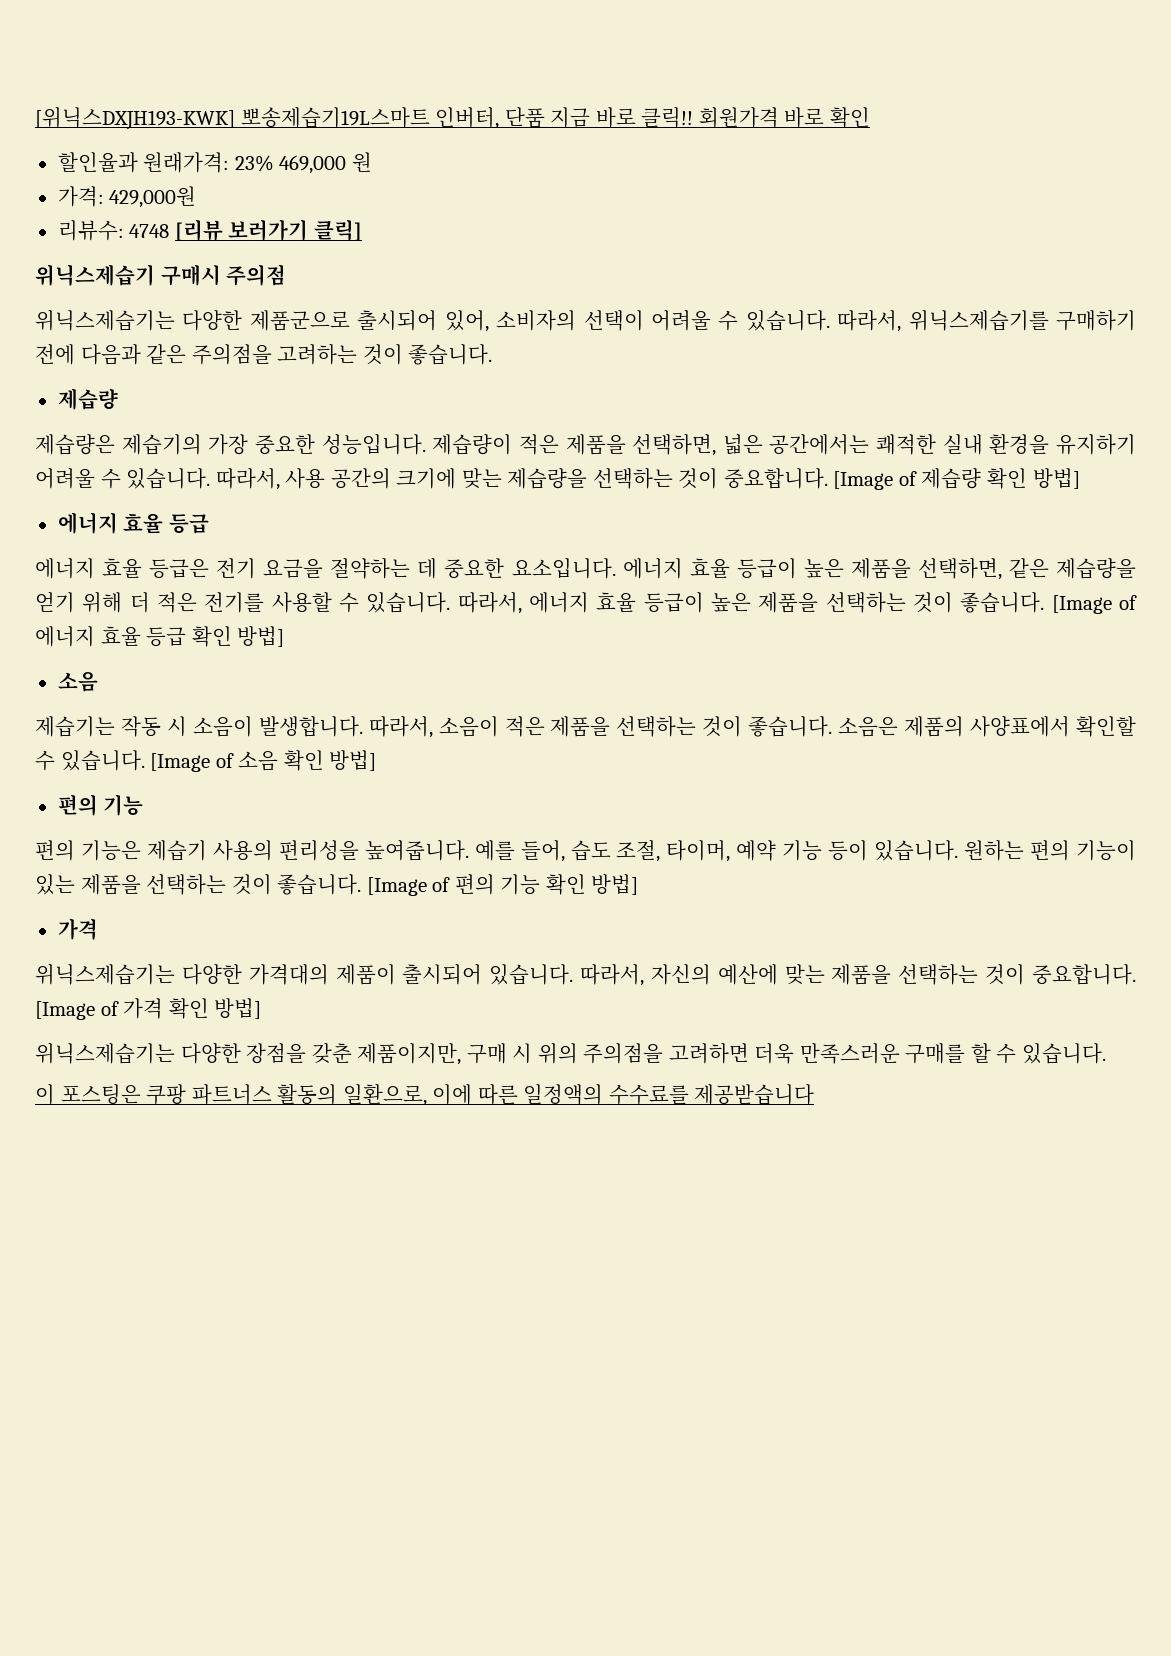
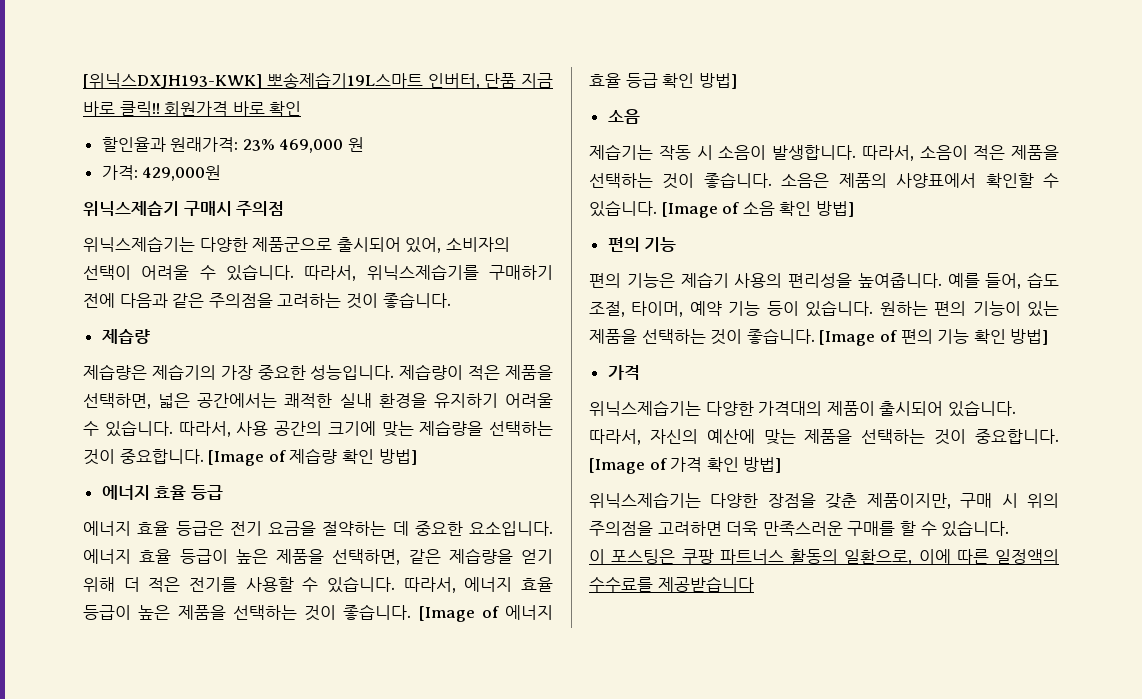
[57,219,362,241] // 리뷰수: 4748 [리뷰 보러가기 클릭] -> (222, 173) none

